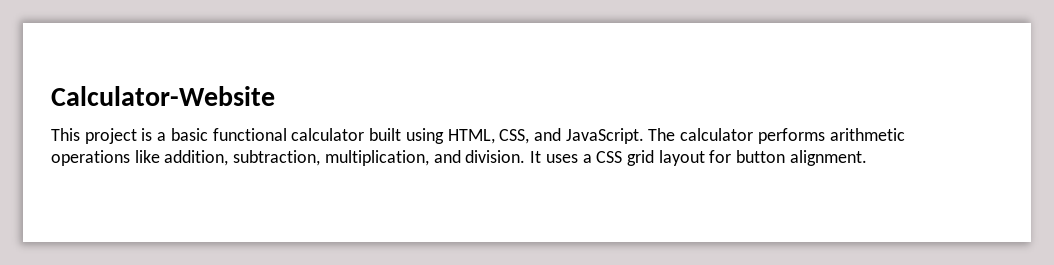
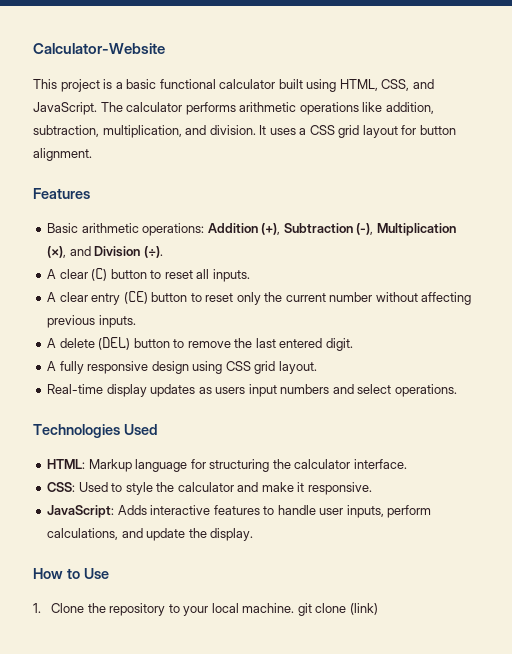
(867, 158) none -> [33,188,90,199] [47,223,456,236] [47,246,163,258] [47,268,250,282] [47,291,472,305] [47,315,136,328] [47,337,353,351] [47,361,317,374] [47,384,457,397] [33,424,158,438] [47,459,407,472] [47,482,372,495] [47,505,432,518] [47,528,254,541] [33,568,109,579] [33,603,378,616] // Features // Basic arithmetic operations: Addition (+), Subtraction (-), Multiplication (×), and Division (÷). // A clear (C) button to reset all inputs. // A clear entry (CE) button to reset only the current number without affecting previous inputs. // A delete (DEL) button to remove the last entered digit. // A fully responsive design using CSS grid layout. // Real-time display updates as users input numbers and select operations. // Technologies Used // HTML: Markup language for structuring the calculator interface. // CSS: Used to style the calculator and make it responsive. // JavaScript: Adds interactive features to handle user inputs, perform calculations, and update the display. // How to Use // 1. Clone the repository to your local machine. git clone (link)

